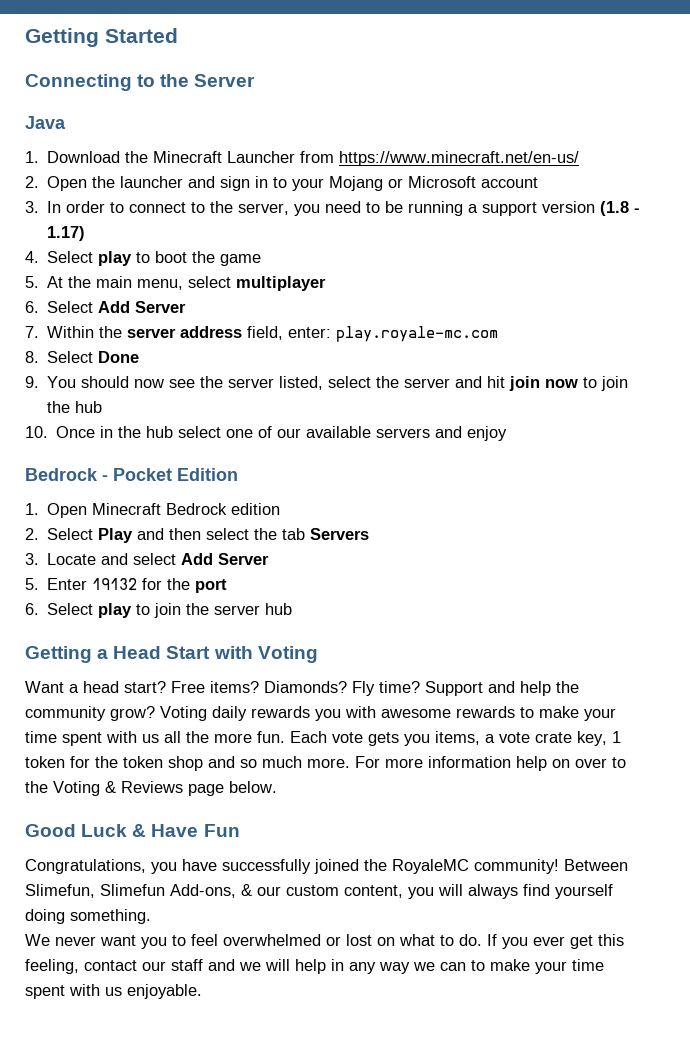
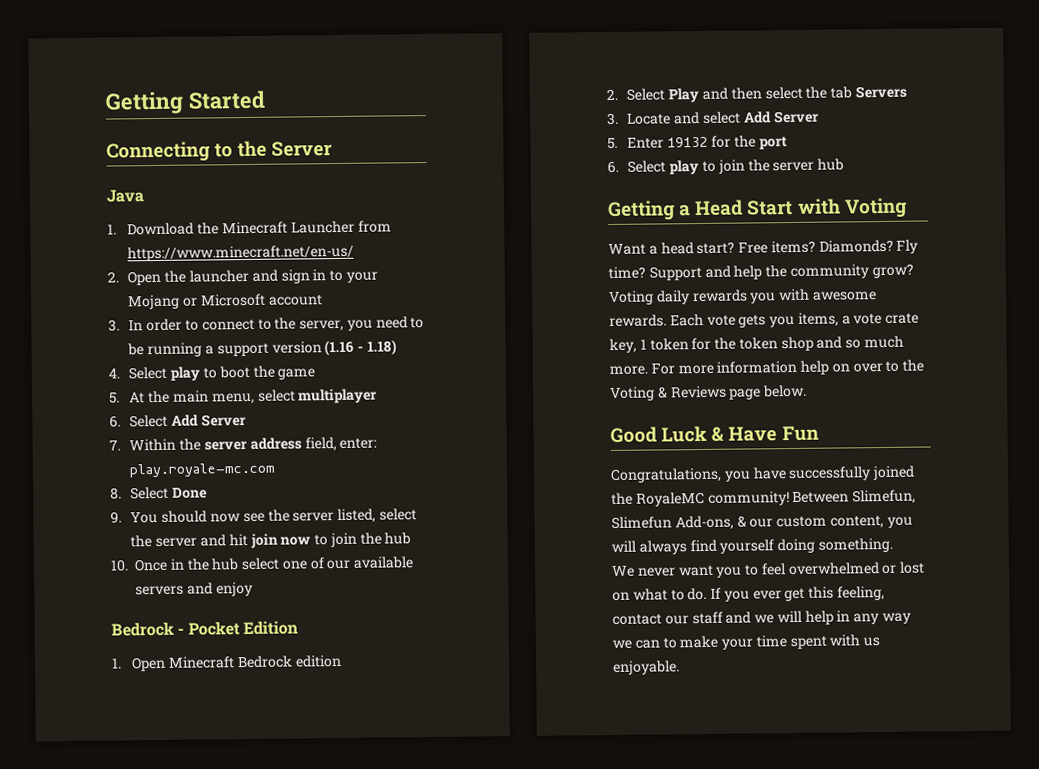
[600,201,641,216] [47,226,86,241] (1.8 - 1.17) -> [324,339,397,357] (1.16 - 1.18)
[456,706,616,721] [25,731,285,746] rewards to make your time spent with us all the more fun. -> [609,314,667,328] rewards.

